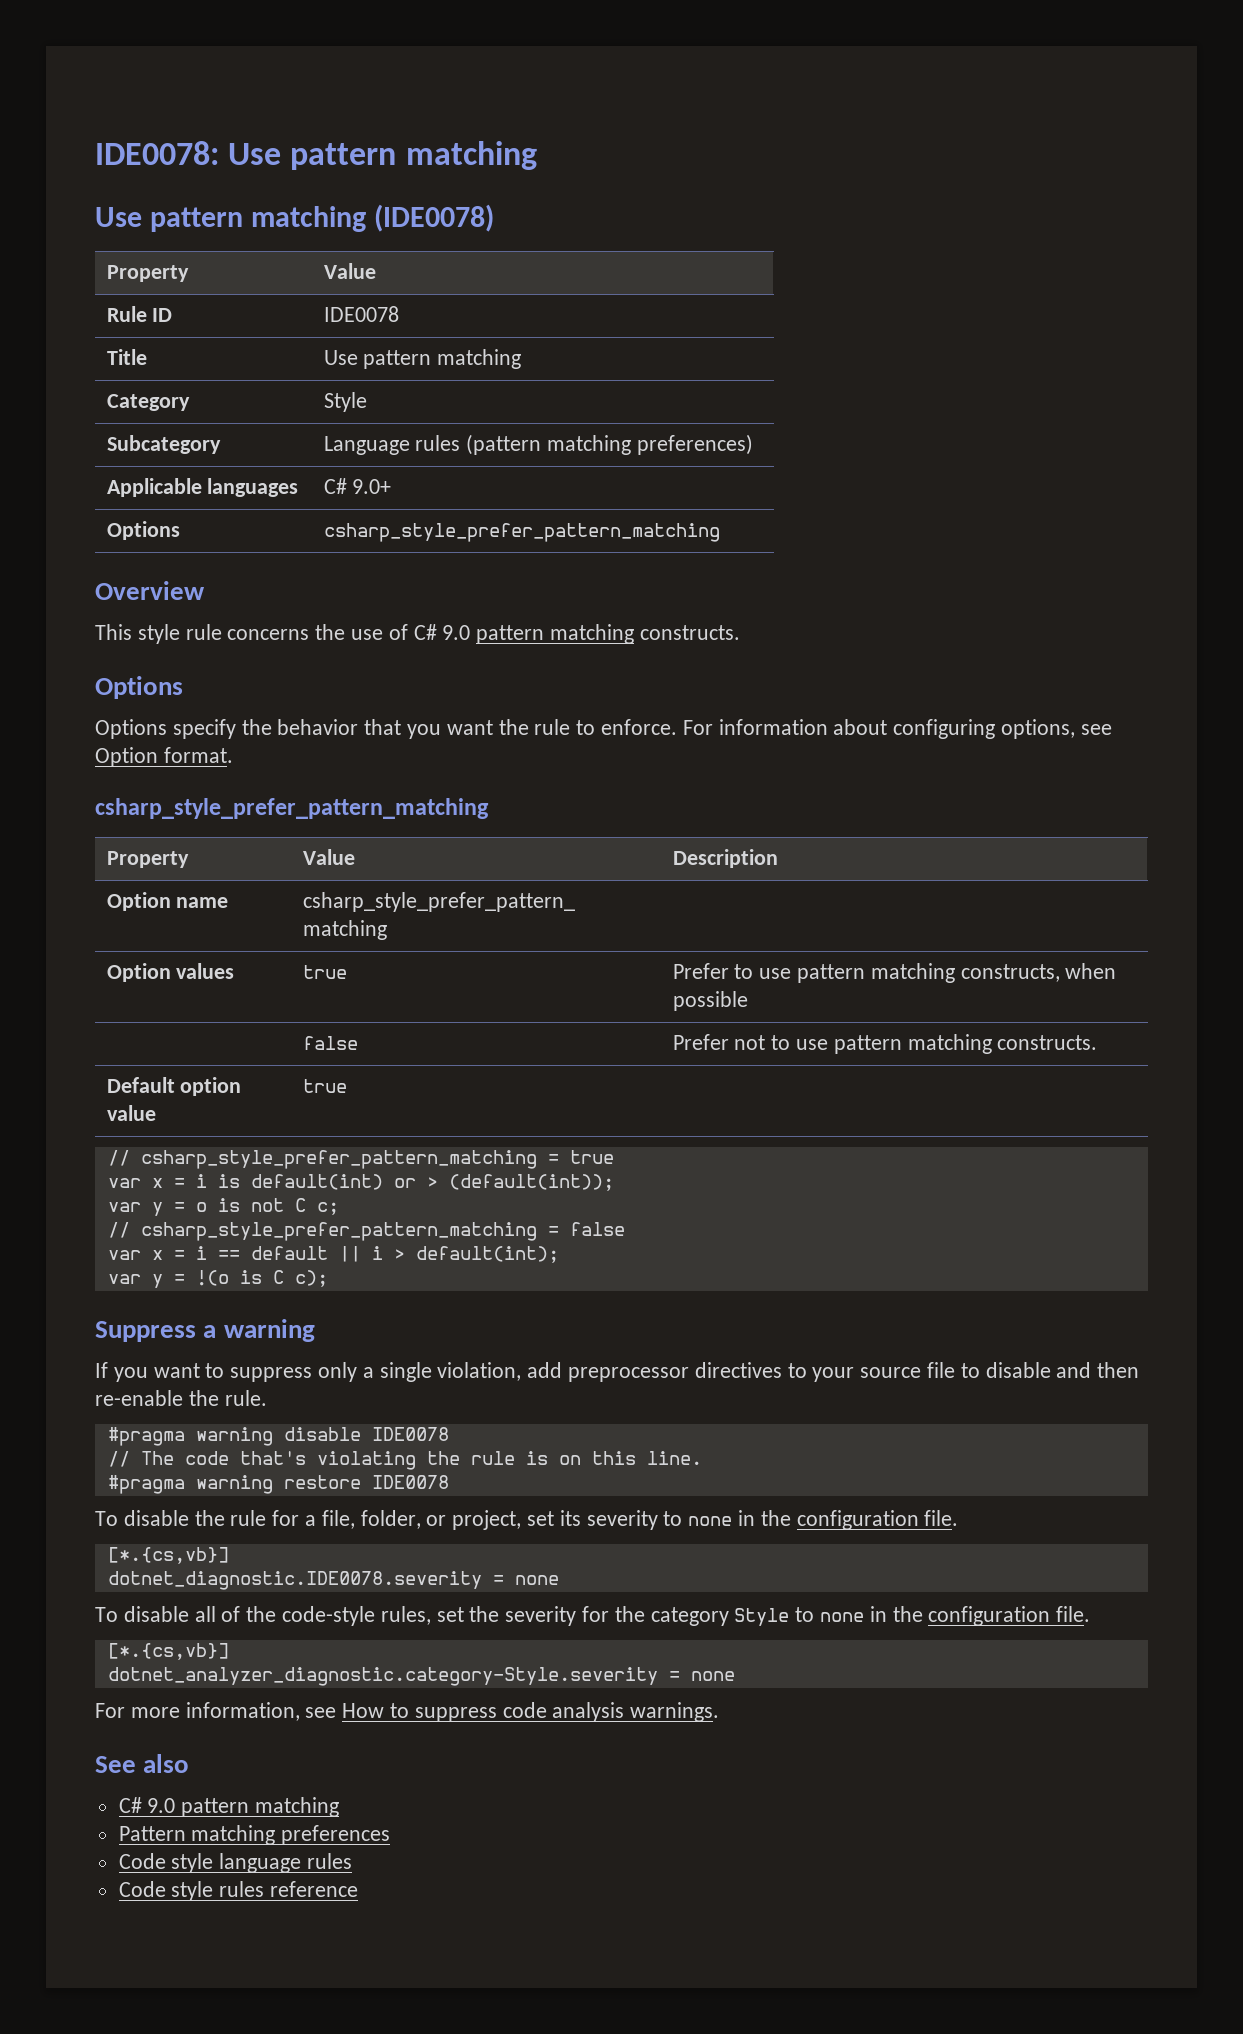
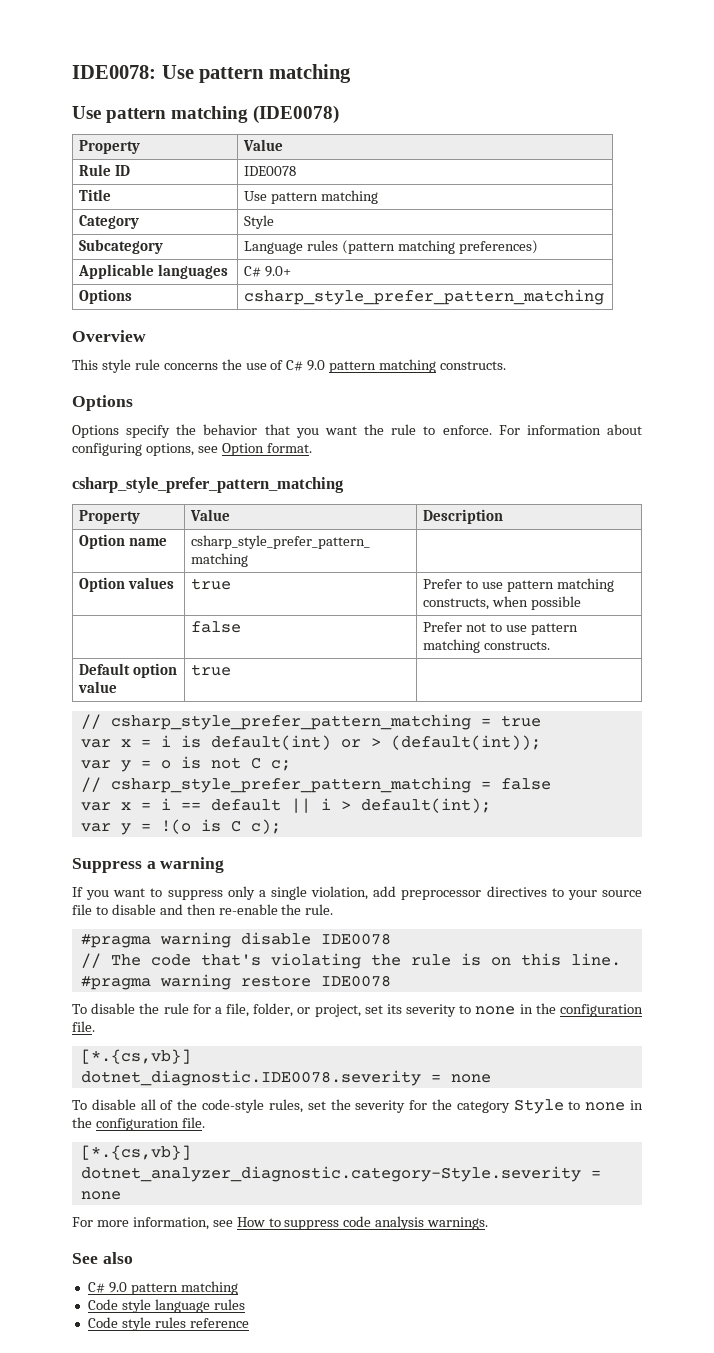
[118,1825,391,1845] // Pattern matching preferences -> (238, 1288) none

